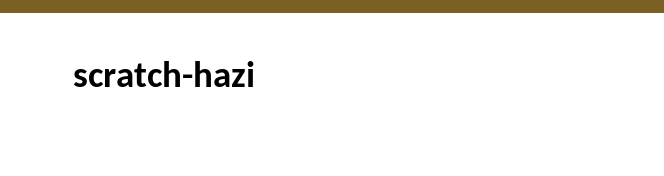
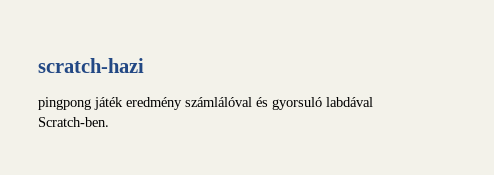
(255, 74) none -> [38,97,373,110] [38,117,109,127] // pingpong játék eredmény számlálóval és gyorsuló labdával Scratch-ben.

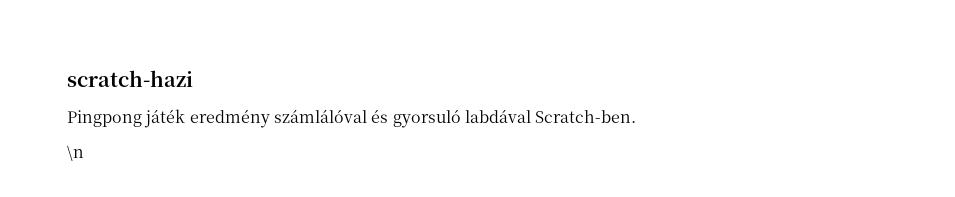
[38,97,91,110] pingpong -> [67,110,142,127] Pingpong
(109, 122) none -> [67,145,84,161] // \n

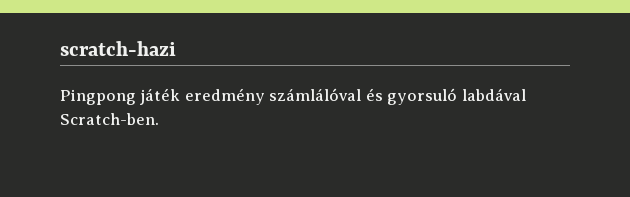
[67,145,84,161] // \n -> (159, 119) none

